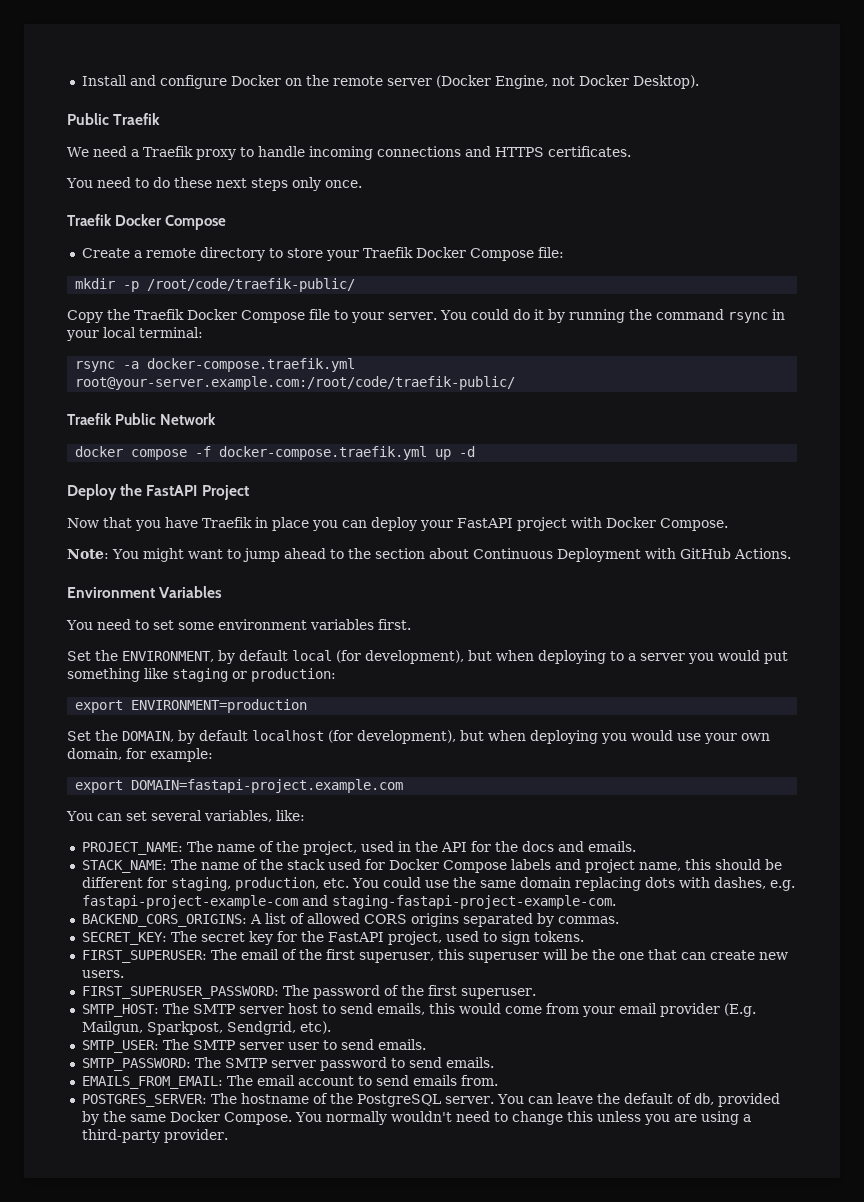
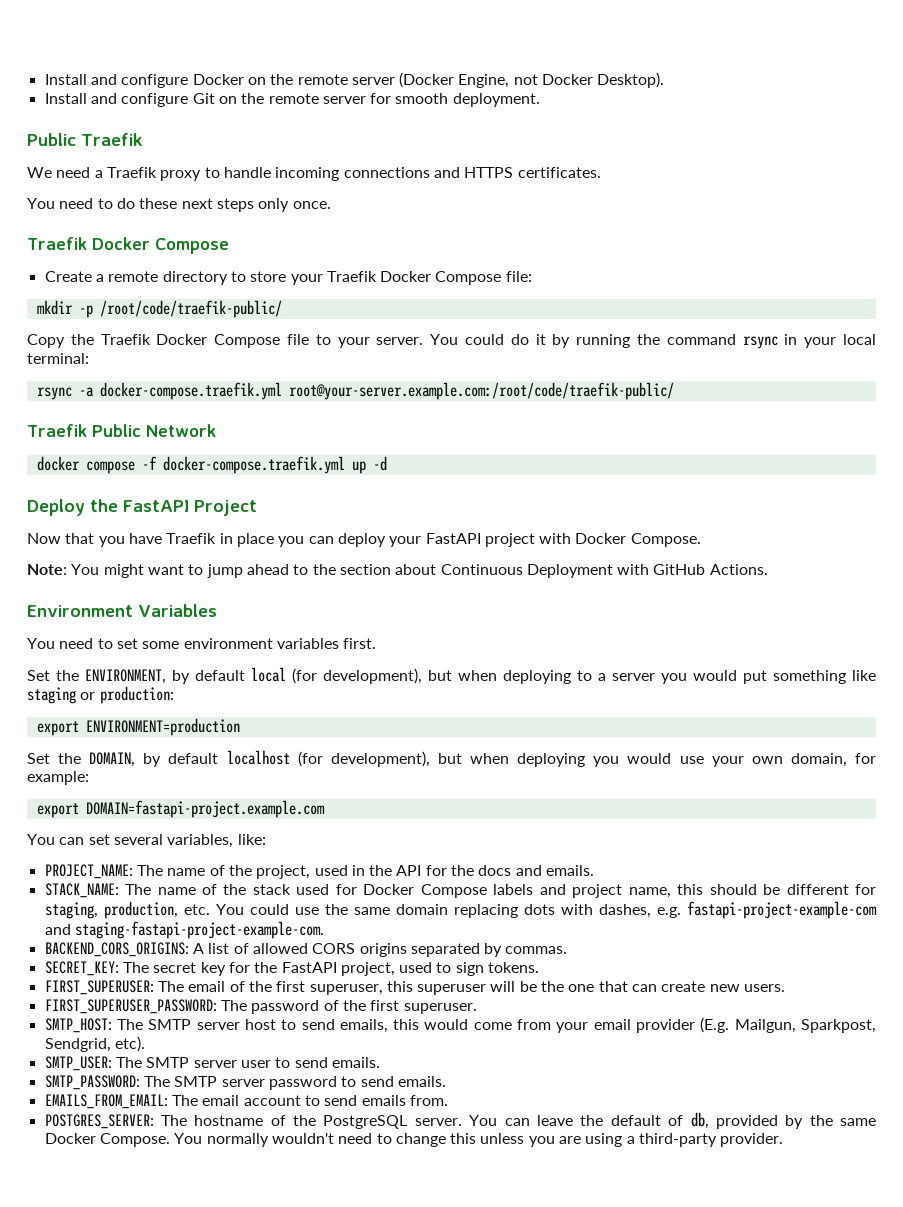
(699, 82) none -> [44,93,540,107] // Install and configure Git on the remote server for smooth deployment.

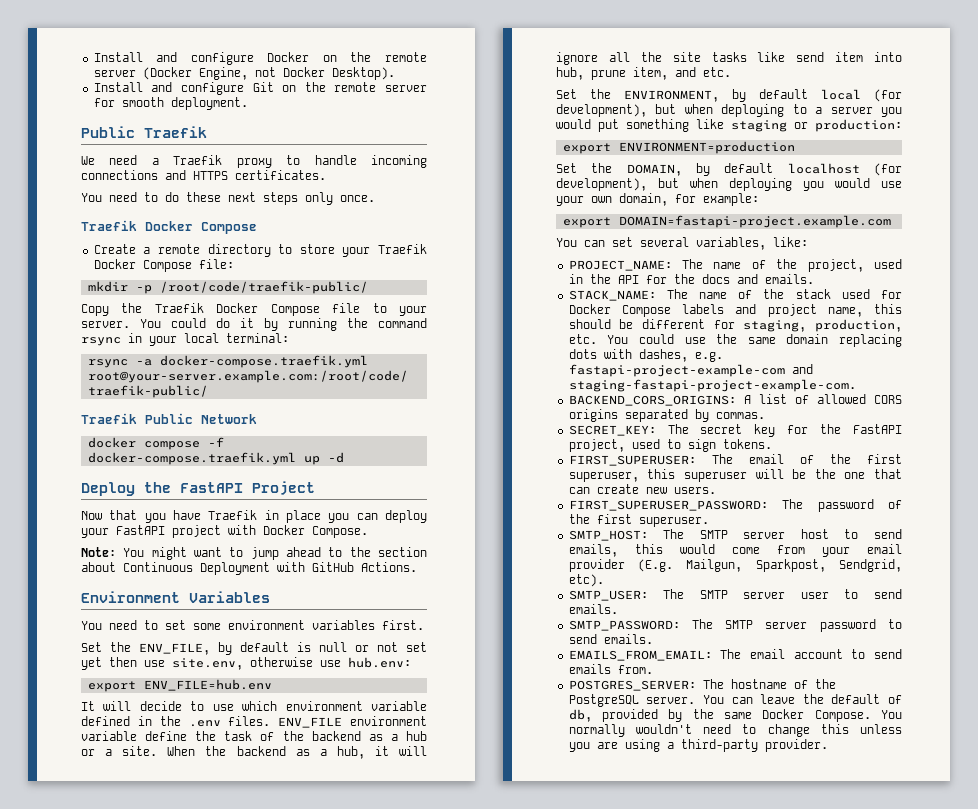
(377, 643) none -> [81,642,427,655] [81,657,411,670] [87,679,272,692] [81,701,427,711] [81,716,427,728] [81,731,427,741] [81,746,427,759] [556,52,902,65] [556,67,731,80] // Set the ENV_FILE, by default is null or not set yet then use site.env, otherwise use hub.env: // export ENV_FILE=hub.env // It will decide to use which environment variable defined in the .env files. ENV_FILE environment variable define the task of the backend as a hub or a site. When the backend as a hub, it will ignore all the site tasks like send item into hub, prune item, and etc.

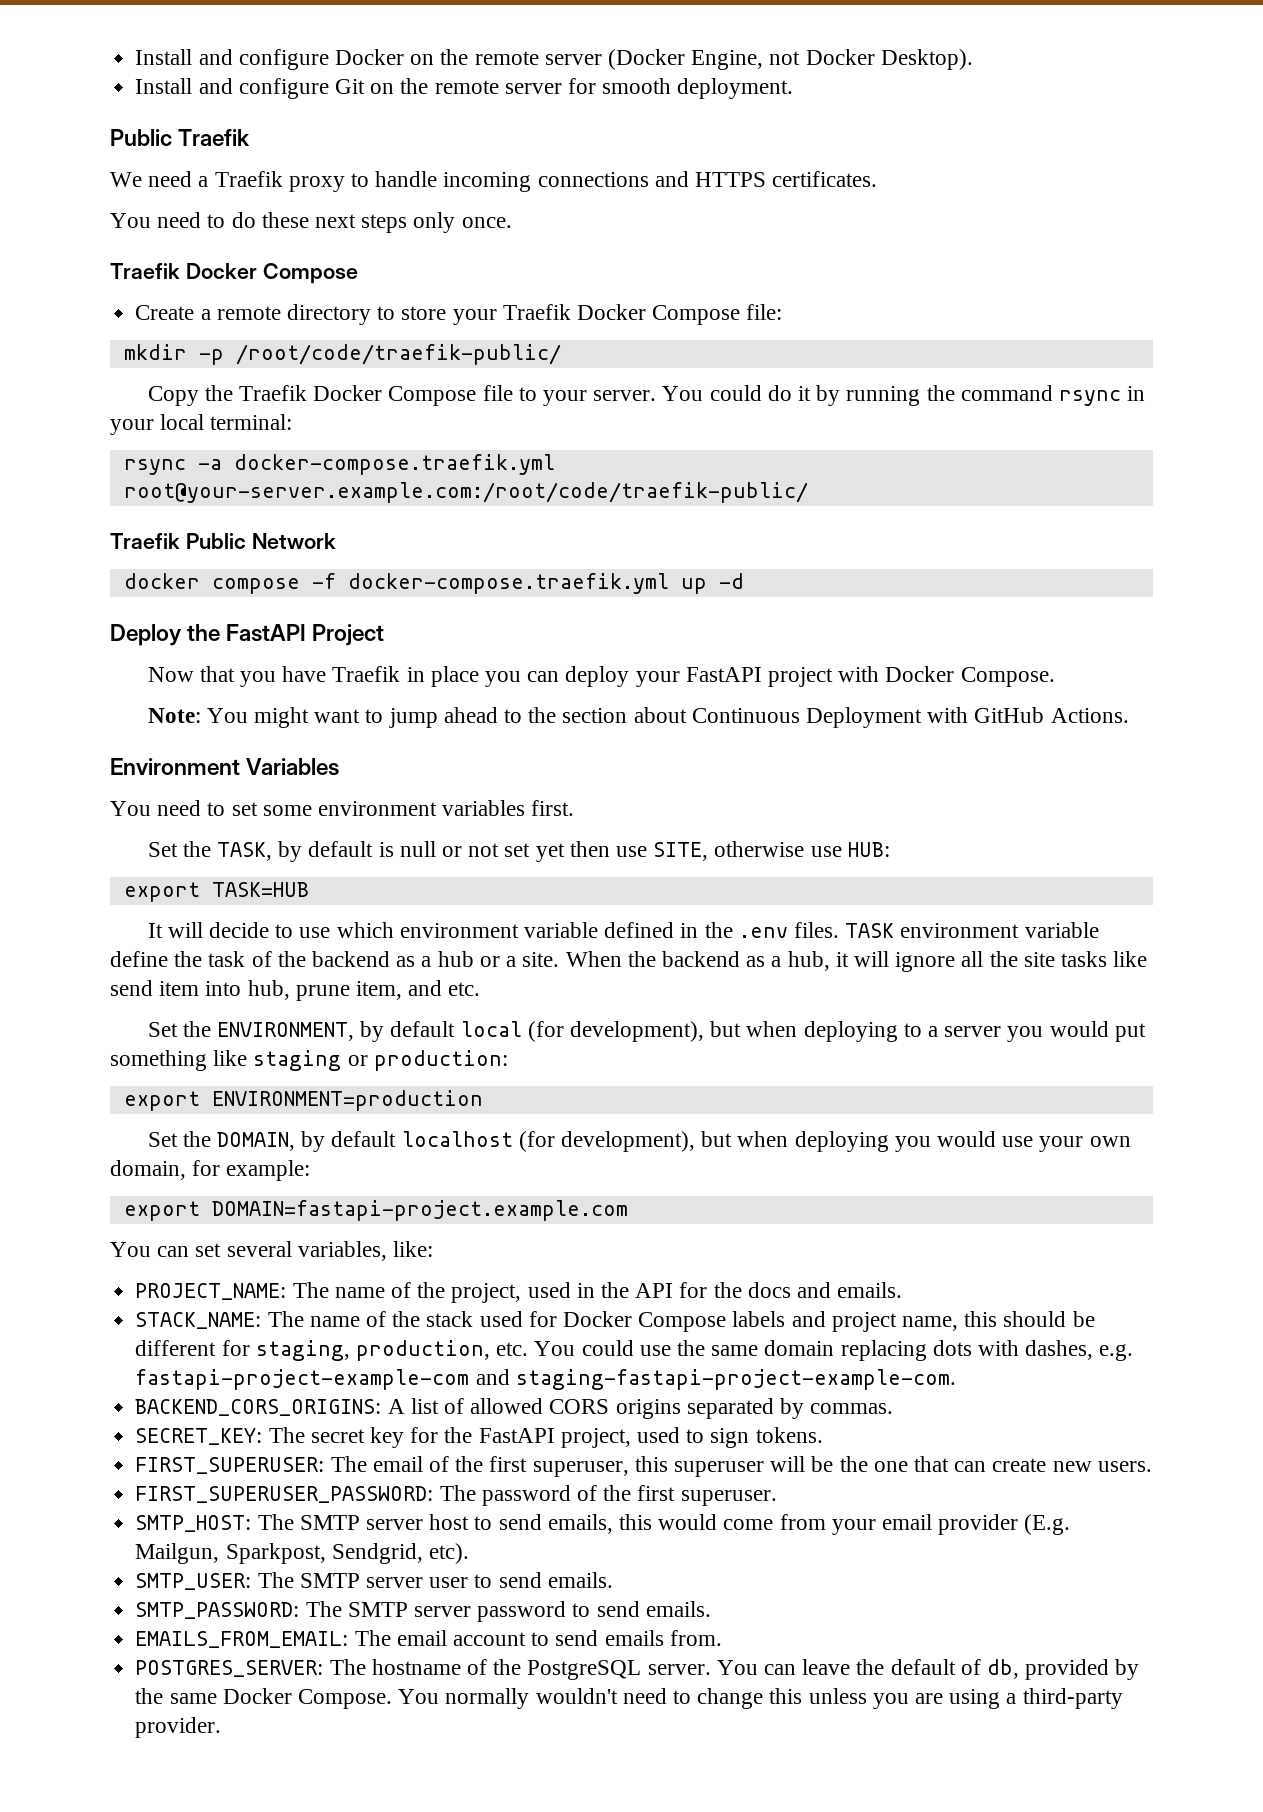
[139,643,210,655] ENV_FILE, -> [216,842,272,861] TASK,
[172,658,243,670] site.env, -> [653,842,709,861] SITE,
[348,657,411,668] [87,679,272,692] hub.env: // export ENV_FILE=hub.env -> [847,842,890,857] [123,882,309,902] HUB: // export TASK=HUB
[278,717,343,728] ENV_FILE -> [845,923,895,938] TASK

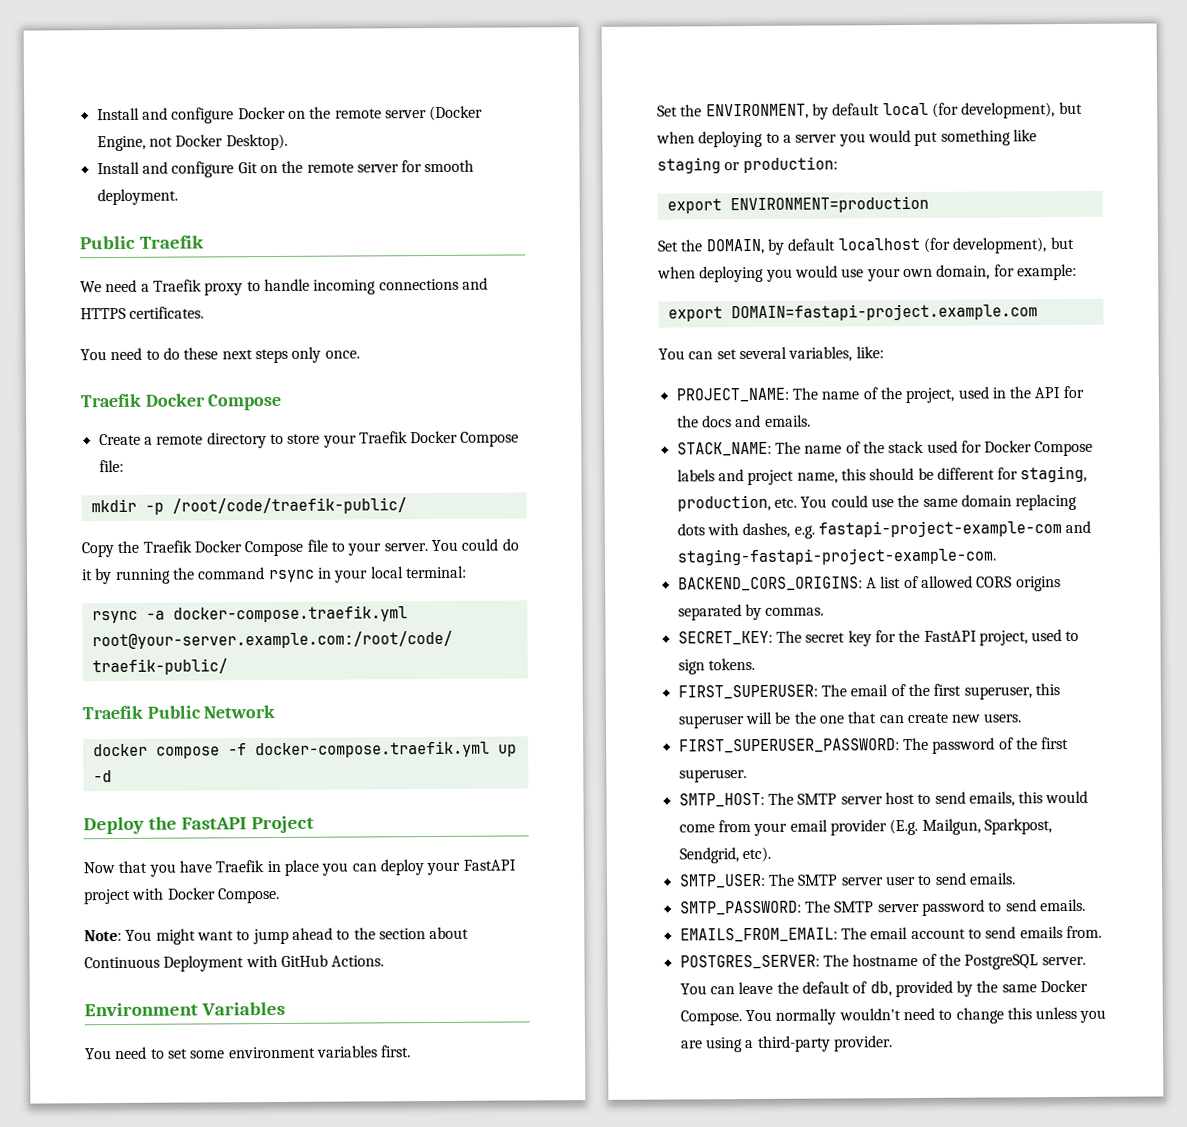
[147,841,890,862] [123,882,309,902] [147,922,1099,938] [110,951,1148,972] [110,980,481,1001] // Set the TASK, by default is null or not set yet then use SITE, otherwise use HUB: // export TASK=HUB // It will decide to use which environment variable defined in the .env files. TASK environment variable define the task of the backend as a hub or a site. When the backend as a hub, it will ignore all the site tasks like send item into hub, prune item, and etc. -> (412, 1051) none

